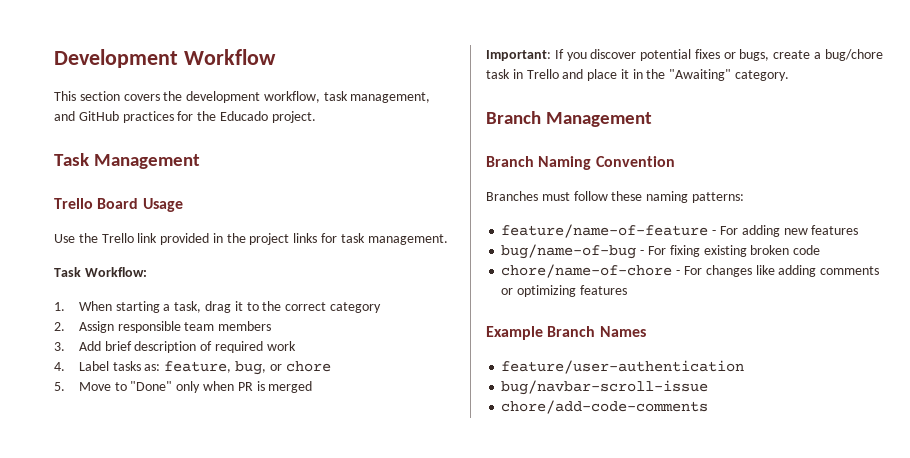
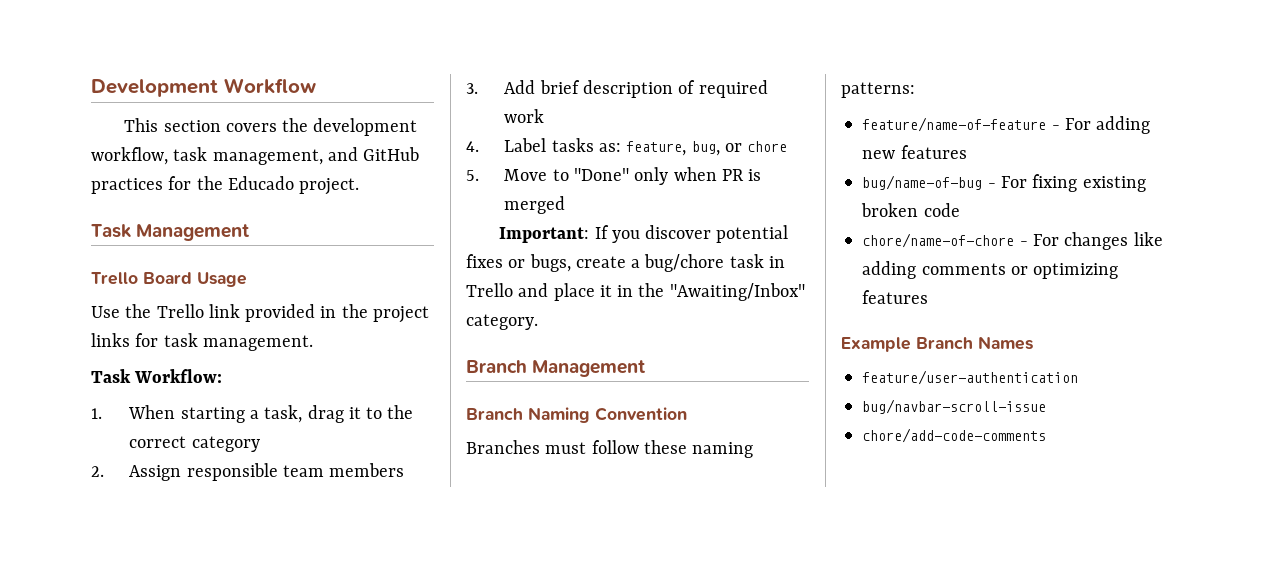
[669,69,732,81] "Awaiting" -> [669,283,805,301] "Awaiting/Inbox"

